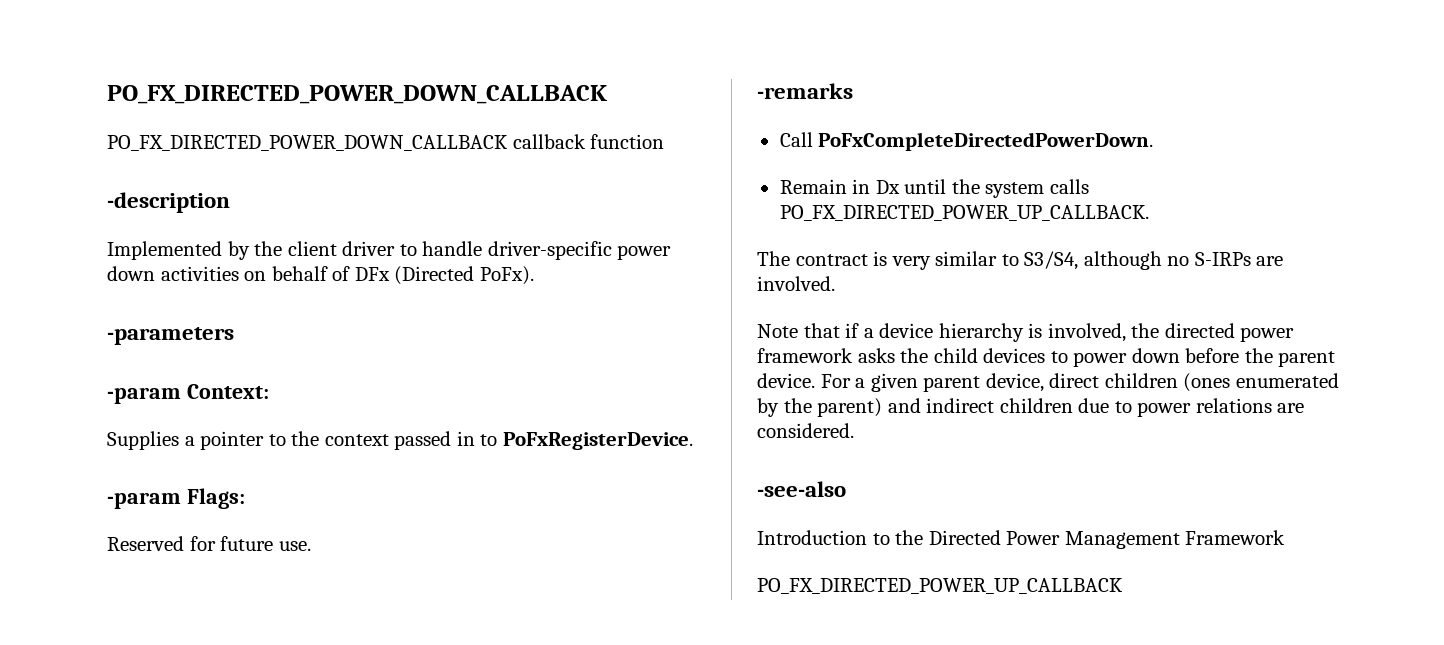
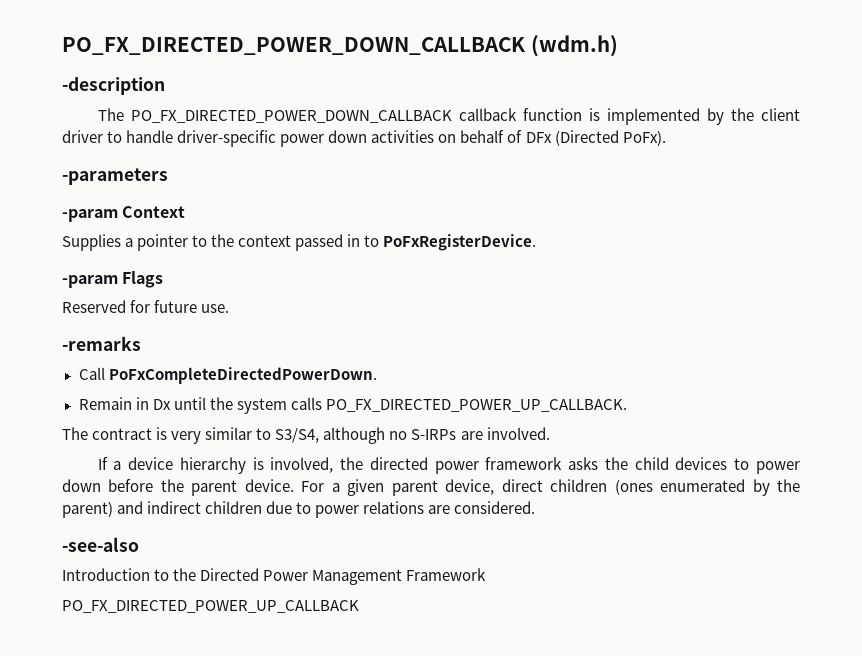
[107,85,607,104] PO_FX_DIRECTED_POWER_DOWN_CALLBACK // -> [62,35,618,57] [62,77,165,95] [97,108,124,121] PO_FX_DIRECTED_POWER_DOWN_CALLBACK (wdm.h) // -description // The
[107,192,230,213] [107,241,222,260] // -description // Implemented -> [588,108,700,125] is implemented
[186,384,269,399] Context: -> [122,206,186,218] Context
[186,488,245,509] Flags: -> [122,271,164,288] Flags
[757,323,860,338] Note that if -> [97,457,108,470] If

